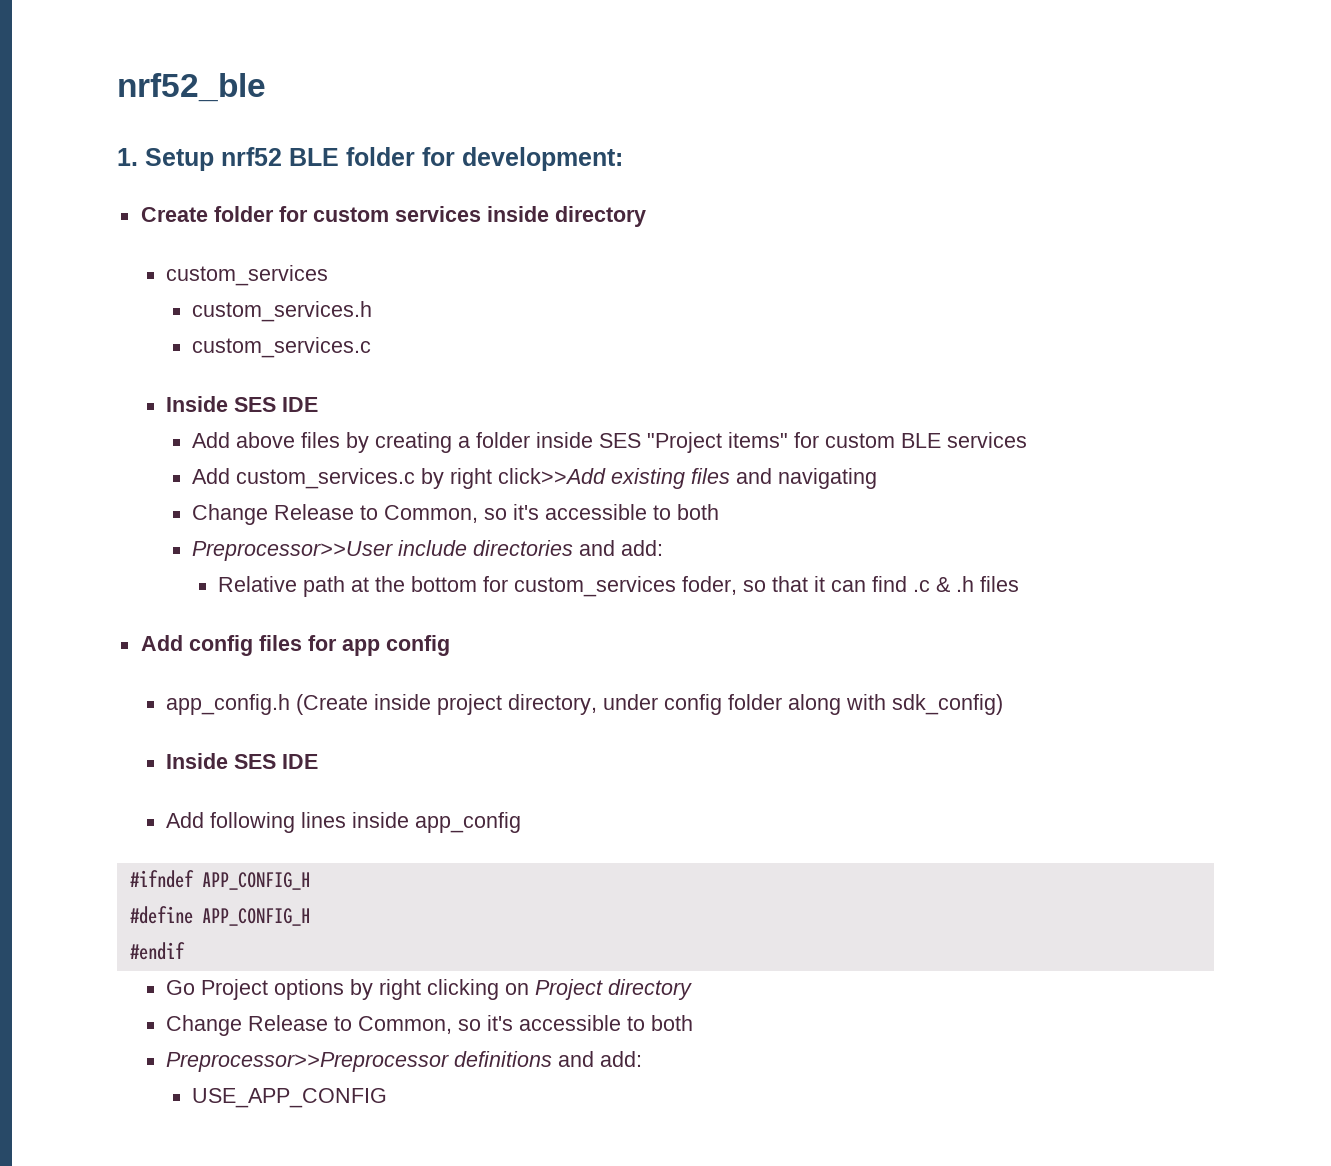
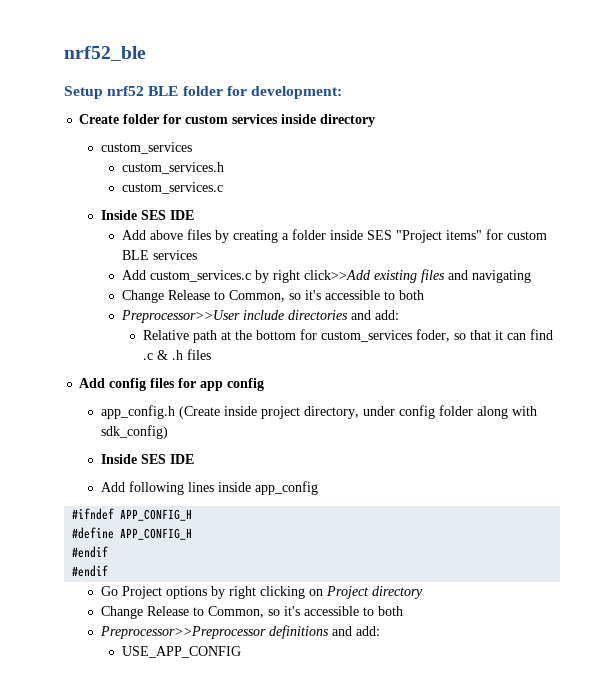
[117,148,138,166] 1. -> (146, 53) none
(185, 951) none -> [72,565,109,577] // #endif

